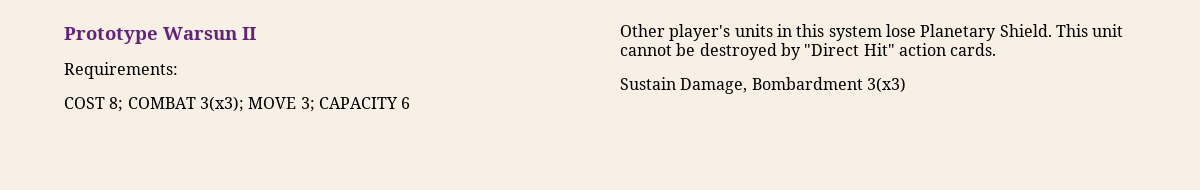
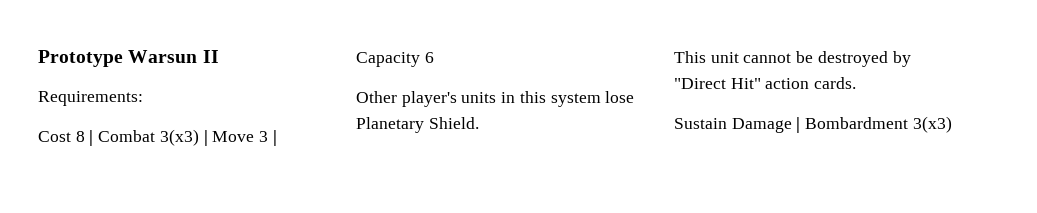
[64,96,398,112] COST 8; COMBAT 3(x3); MOVE 3; CAPACITY -> [38,129,277,146] [356,52,420,67] Cost 8 | Combat 3(x3) | Move 3 | Capacity
(1052, 30) none -> (479, 123) //
[680,78,748,94] Damage, -> [731,117,801,133] Damage |

